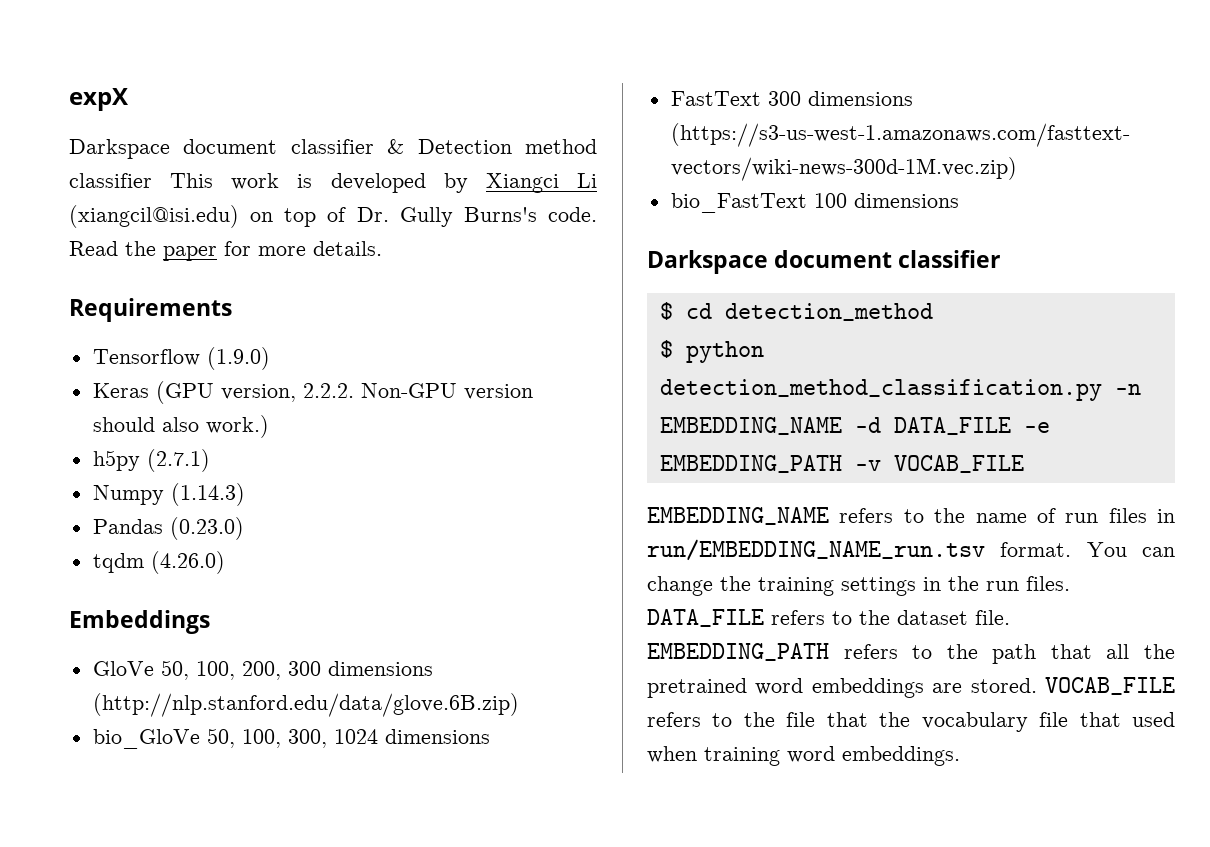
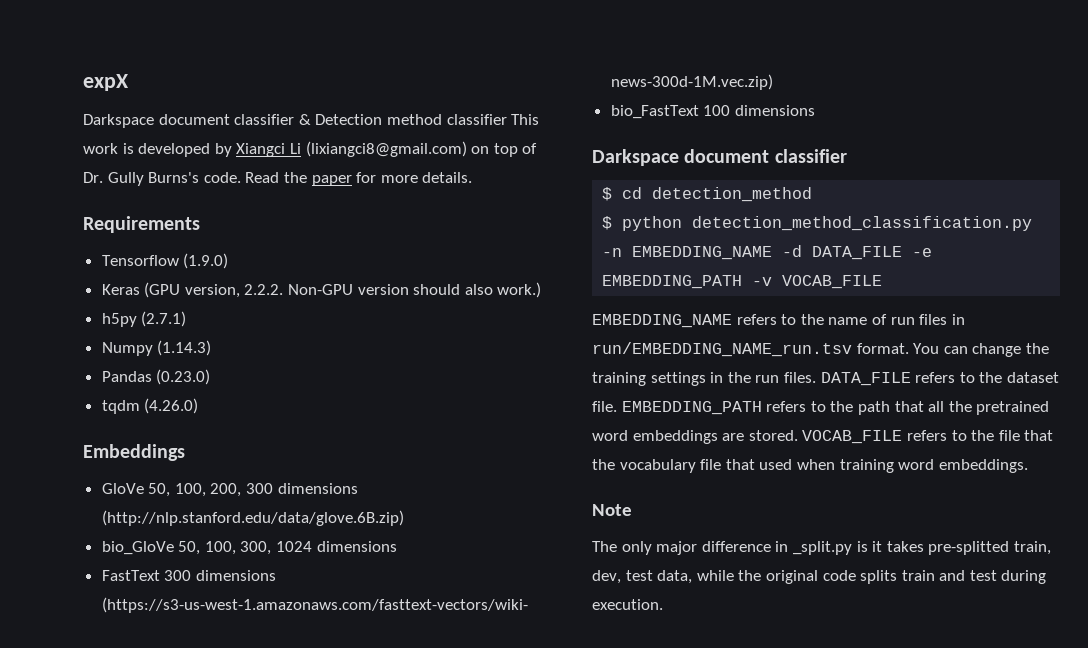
[69,205,239,228] (xiangcil@isi.edu) -> [305,141,467,157] (lixiangci8@gmail.com)
(960, 756) none -> [592,504,632,516] [592,541,1051,555] [592,570,1047,584] [592,599,663,610] // Note // The only major difference in _split.py is it takes pre-splitted train, dev, test data, while the original code splits train and test during execution.

